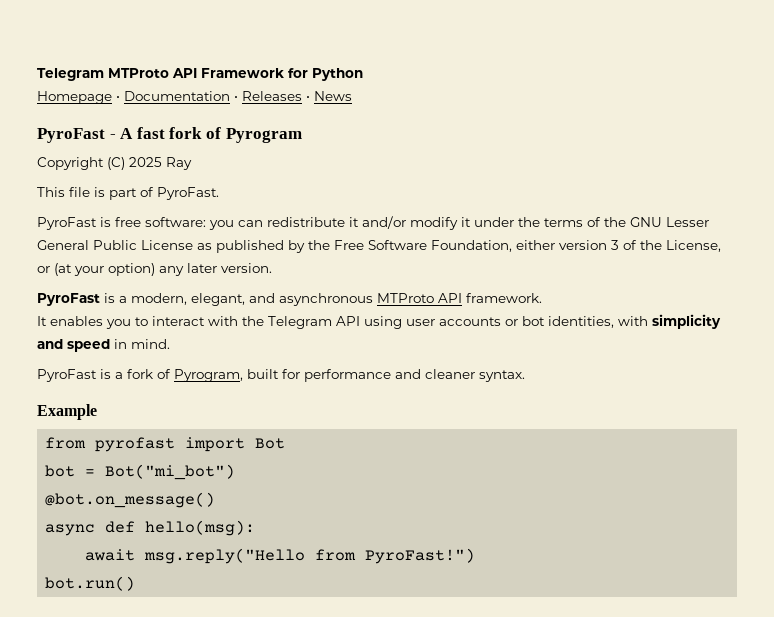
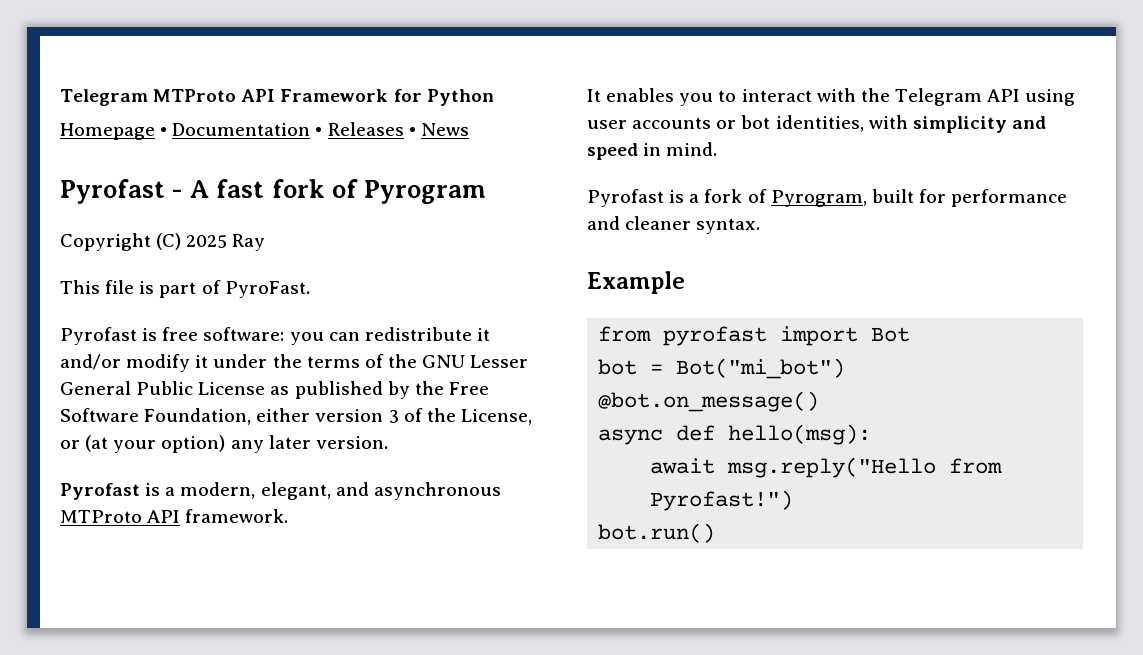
[37,128,105,143] PyroFast -> [60,179,165,204] Pyrofast
[37,217,97,230] PyroFast -> [60,327,137,345] Pyrofast
[37,293,100,306] PyroFast -> [60,483,140,500] Pyrofast
[37,369,97,382] PyroFast -> [587,189,664,207] Pyrofast
[365,548,476,564] PyroFast!") -> [650,490,794,511] Pyrofast!")

